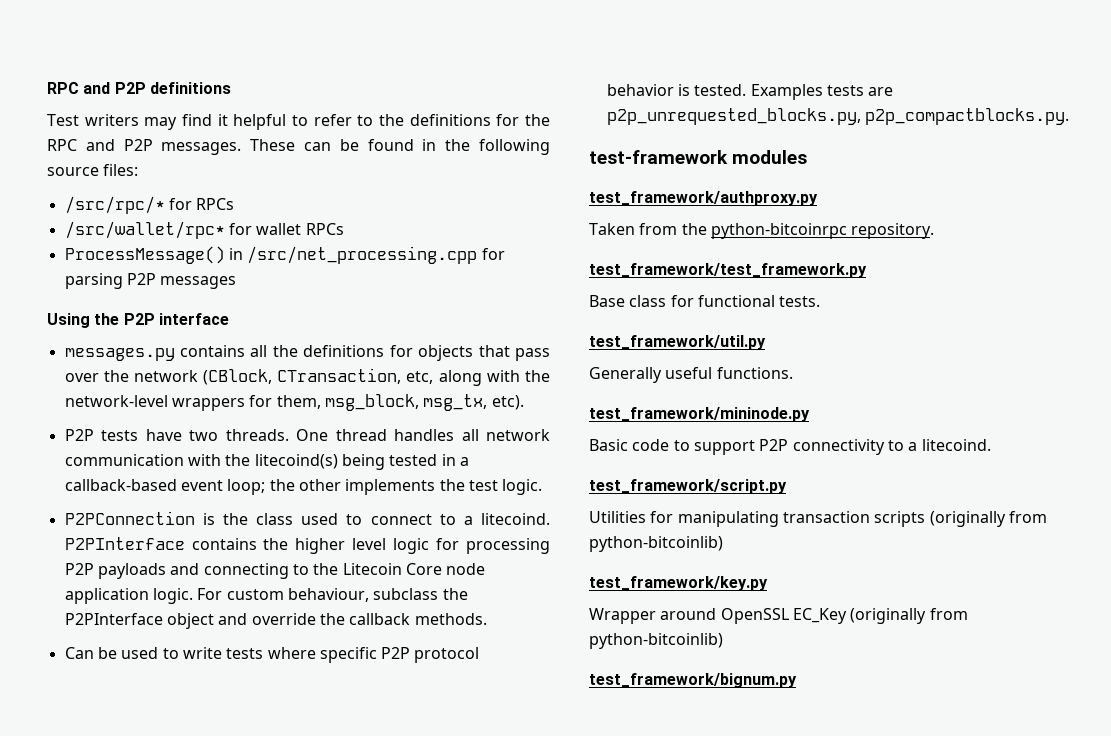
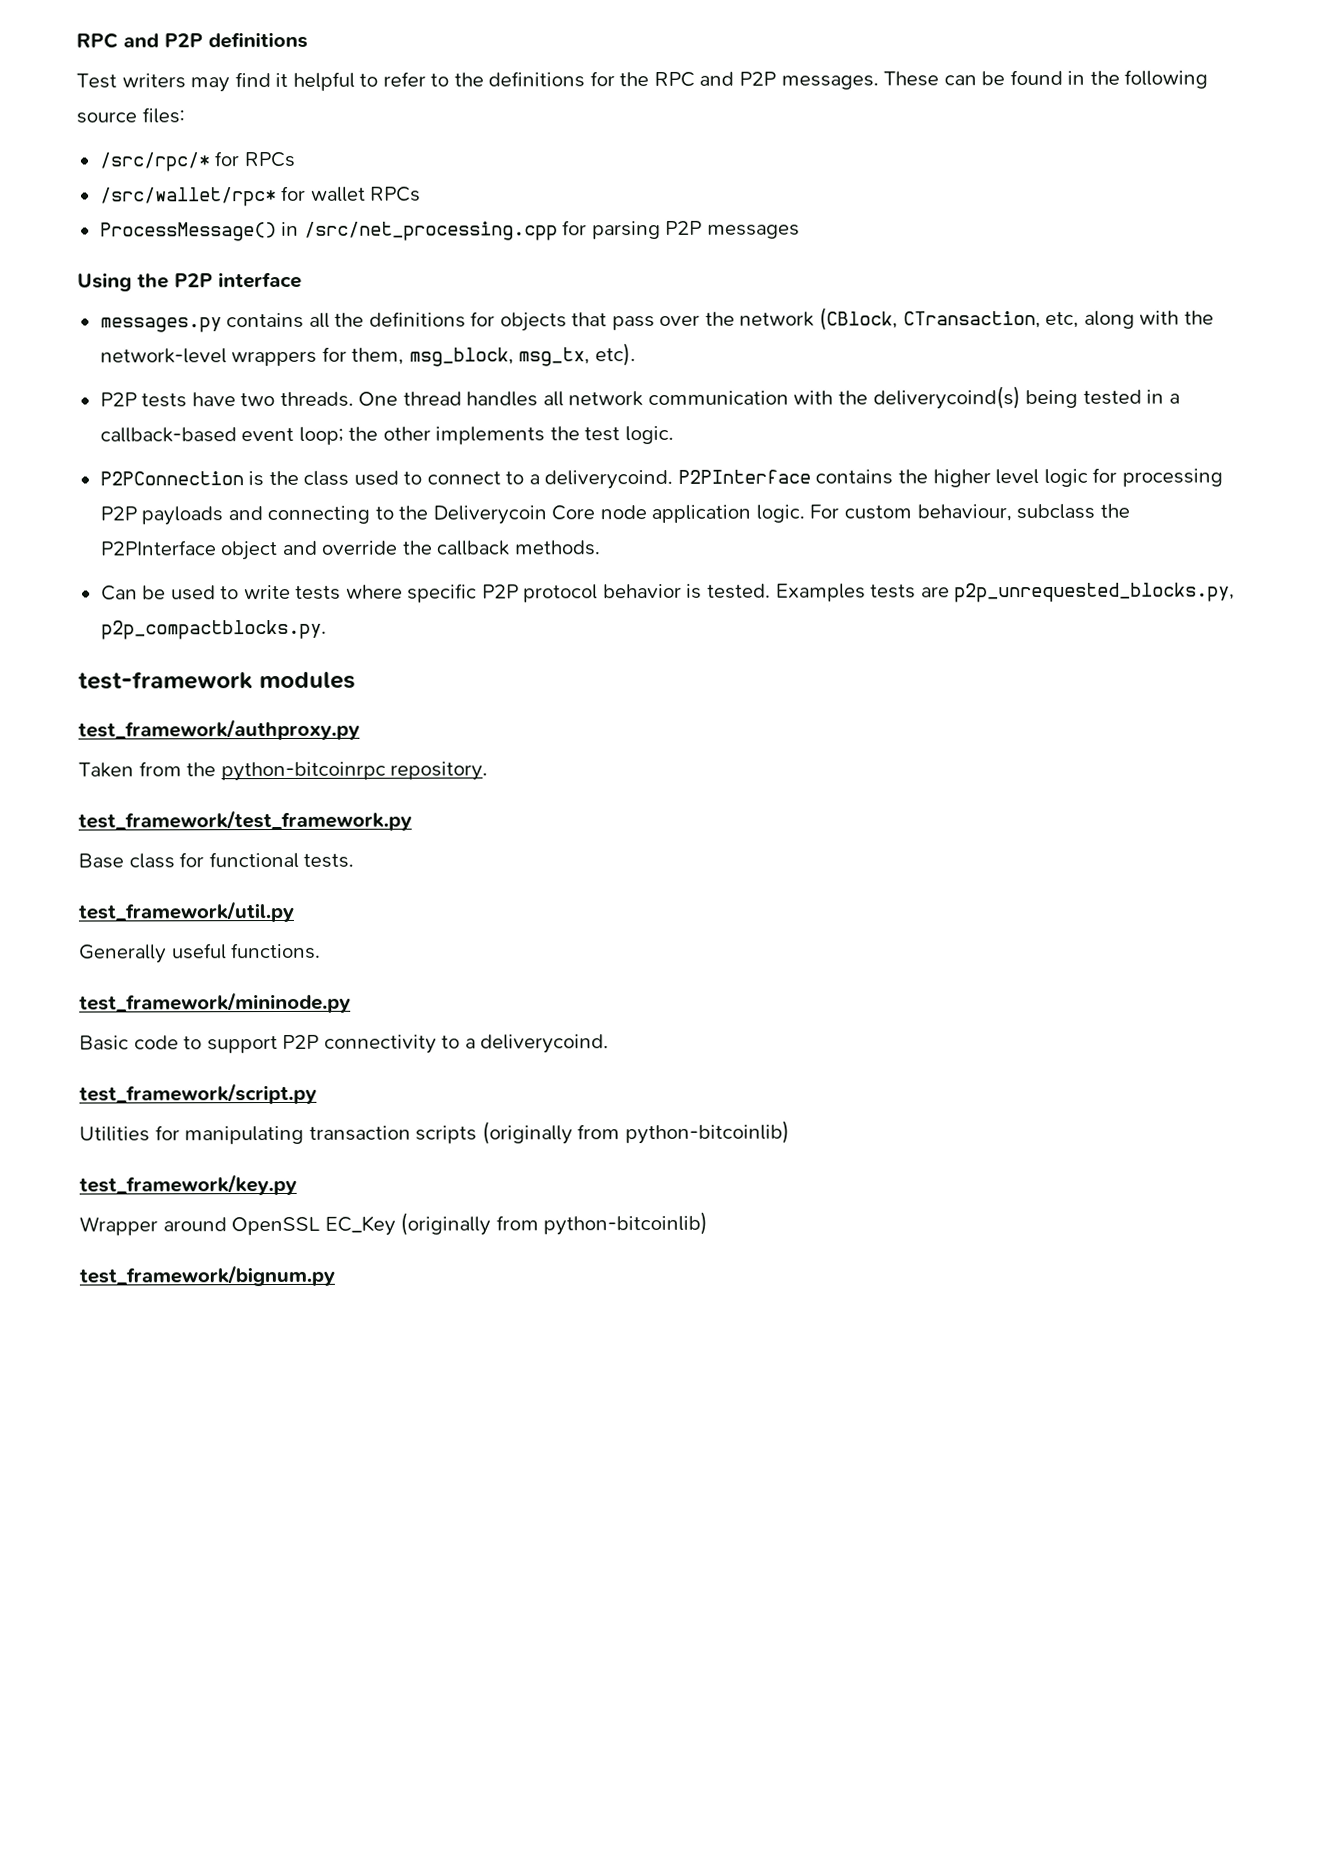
[254,454,338,469] litecoind(s) -> [872,386,1021,410] deliverycoind(s)
[481,513,551,525] litecoind. -> [544,469,674,490] deliverycoind.
[342,563,402,575] Litecoin -> [432,505,547,525] Deliverycoin
[921,439,991,451] litecoind. -> [480,1034,610,1054] deliverycoind.

